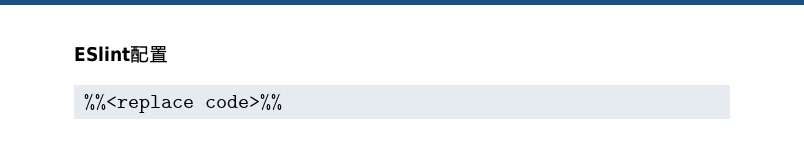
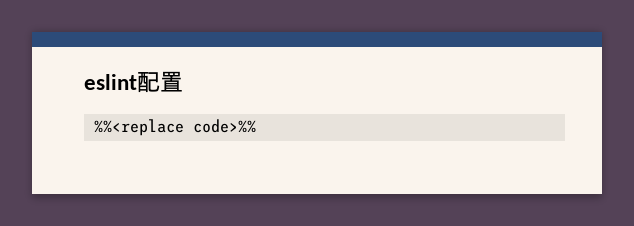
[74,46,130,62] ESlint -> [84,74,137,90] eslint

